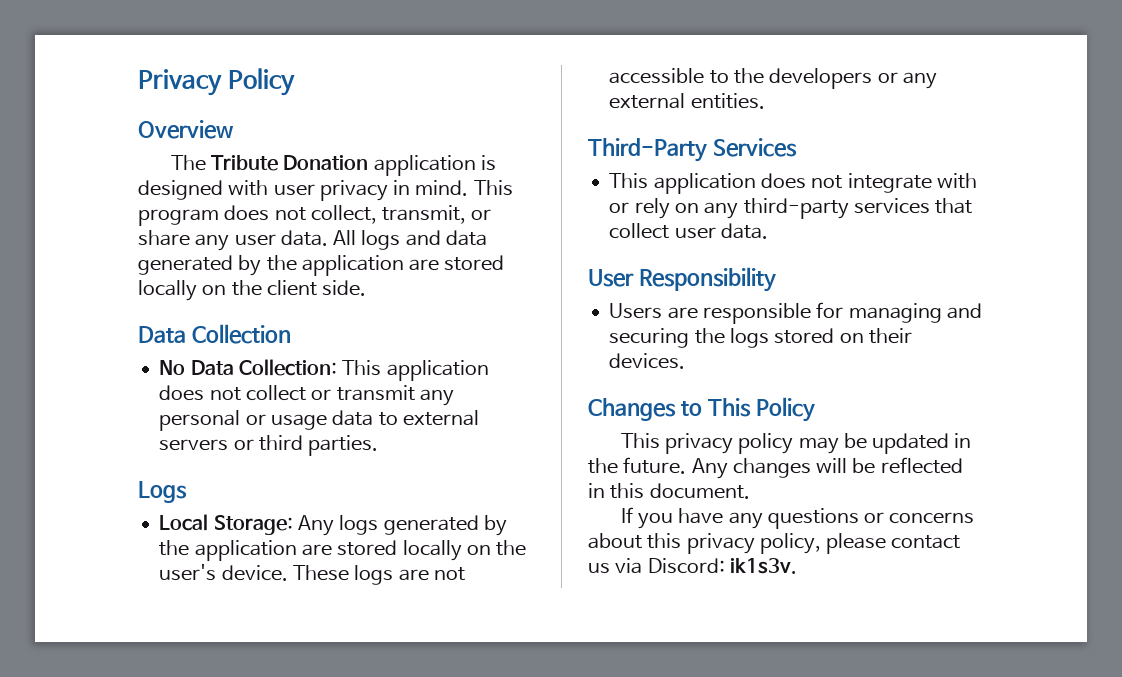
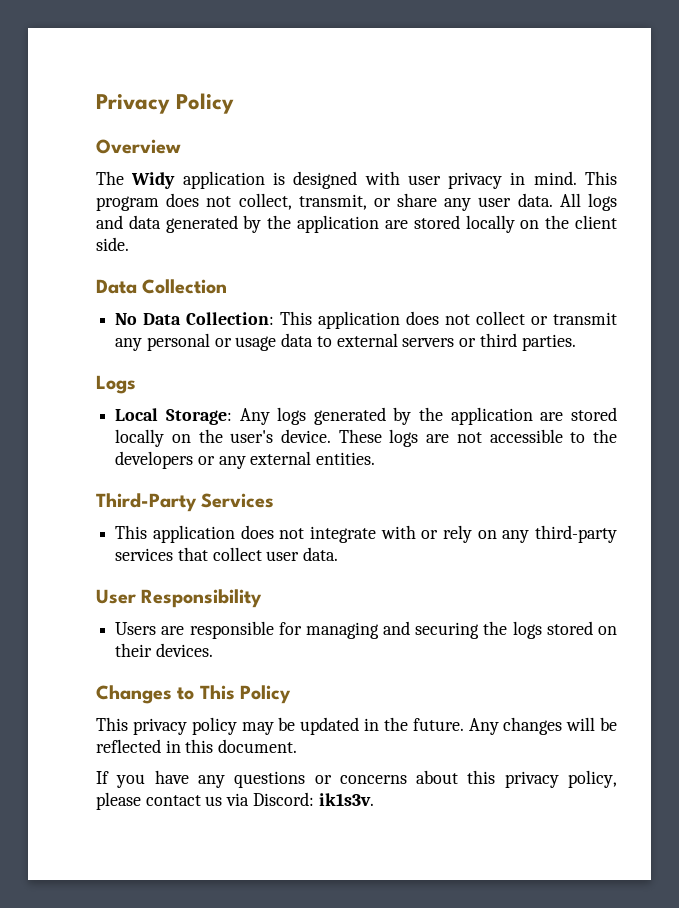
[211,155,369,171] Tribute Donation -> [131,172,176,189] Widy

